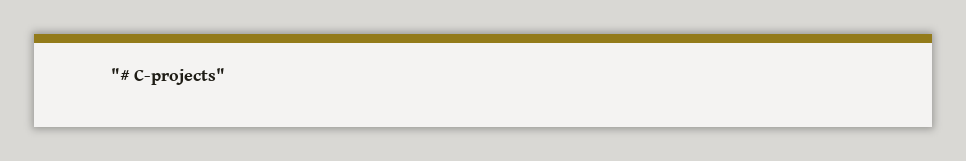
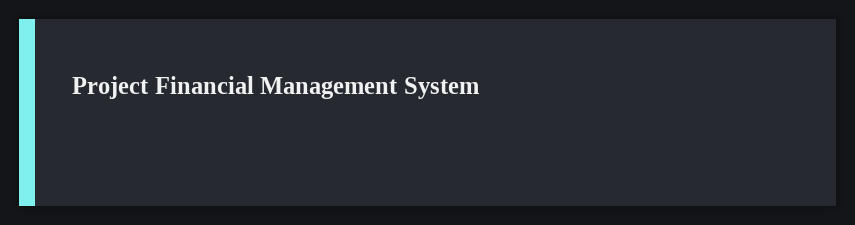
[111,68,225,85] "# C-projects" -> [72,76,479,99] Project Financial Management System

